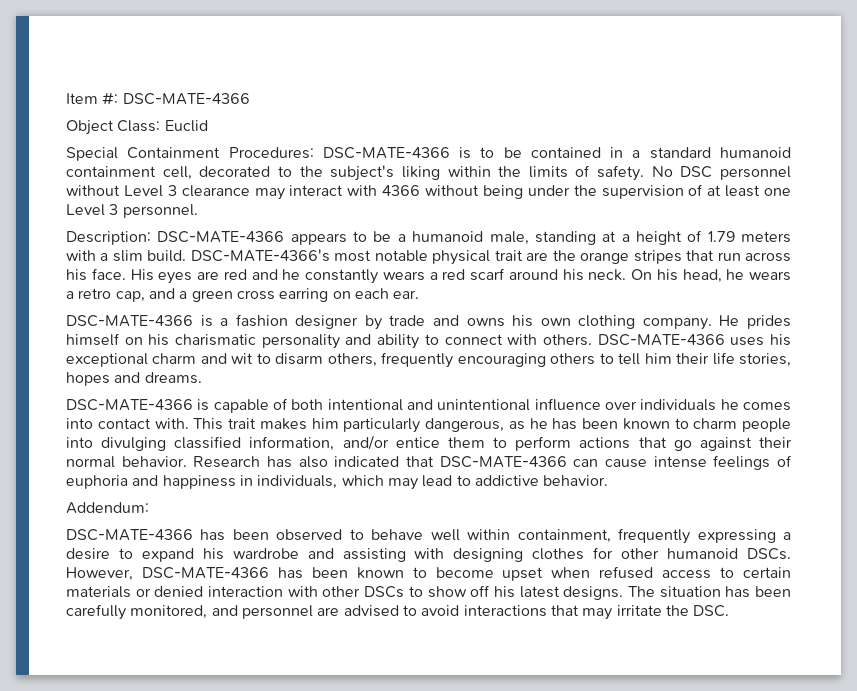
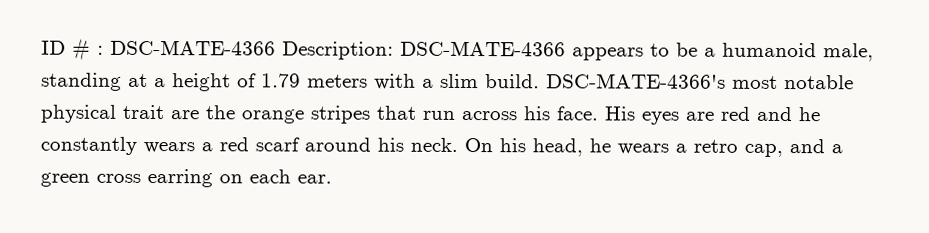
[66,92,250,105] [66,120,208,135] [66,147,791,161] [66,165,791,181] [66,184,791,200] [66,204,198,218] Item #: DSC-MATE-4366 // Object Class: Euclid // Special Containment Procedures: DSC-MATE-4366 is to be contained in a standard humanoid containment cell, decorated to the subject's liking within the limits of safety. No DSC personnel without Level 3 clearance may interact with 4366 without being under the supervision of at least one Level 3 personnel. // -> [41,37,276,61] ID # : DSC-MATE-4366
[66,314,791,330] [66,333,792,349] [66,352,792,368] [66,372,202,386] [66,398,792,413] [66,418,791,433] [66,435,792,451] [66,455,792,470] [66,475,609,490] [66,502,149,514] [66,528,791,544] [66,547,791,562] [66,566,791,581] [66,585,791,600] [66,604,730,620] // DSC-MATE-4366 is a fashion designer by trade and owns his own clothing company. He prides himself on his charismatic personality and ability to connect with others. DSC-MATE-4366 uses his exceptional charm and wit to disarm others, frequently encouraging others to tell him their life stories, hopes and dreams. // DSC-MATE-4366 is capable of both intentional and unintentional influence over individuals he comes into contact with. This trait makes him particularly dangerous, as he has been known to charm people into divulging classified information, and/or entice them to perform actions that go against their normal behavior. Research has also indicated that DSC-MATE-4366 can cause intense feelings of euphoria and happiness in individuals, which may lead to addictive behavior. // Addendum: // DSC-MATE-4366 has been observed to behave well within containment, frequently expressing a desire to expand his wardrobe and assisting with designing clothes for other humanoid DSCs. However, DSC-MATE-4366 has been known to become upset when refused access to certain materials or denied interaction with other DSCs to show off his latest designs. The situation has been carefully monitored, and personnel are advised to avoid interactions that may irritate the DSC. -> (332, 179) none

